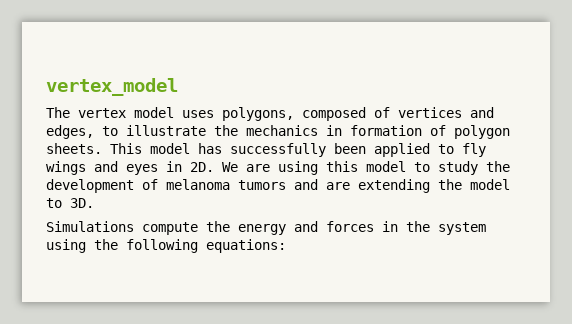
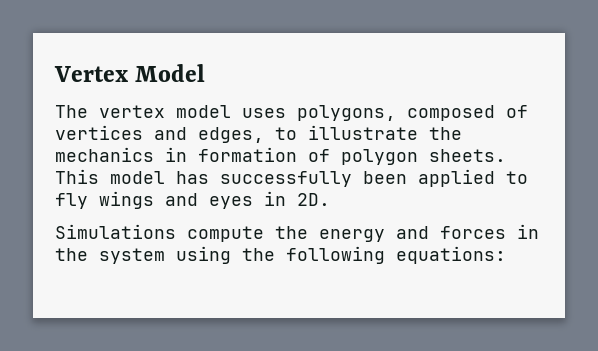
[46,78,178,96] vertex_model -> [54,64,206,82] Vertex Model
[222,161,510,175] [46,179,510,193] [46,198,94,208] We are using this model to study the development of melanoma tumors and are extending the model to 3D. -> (330, 199) none

